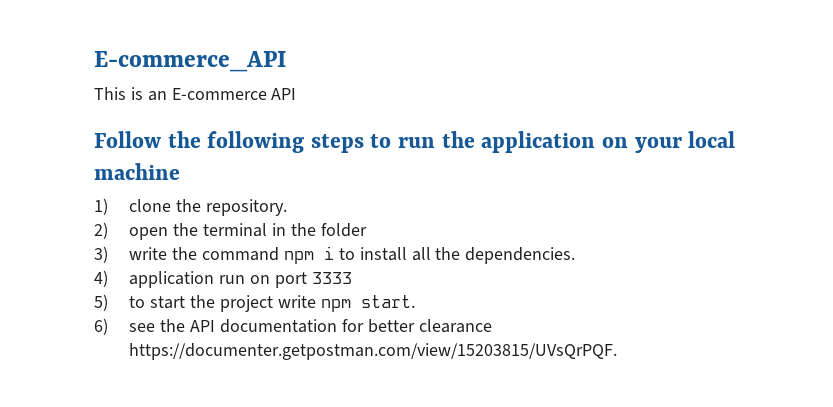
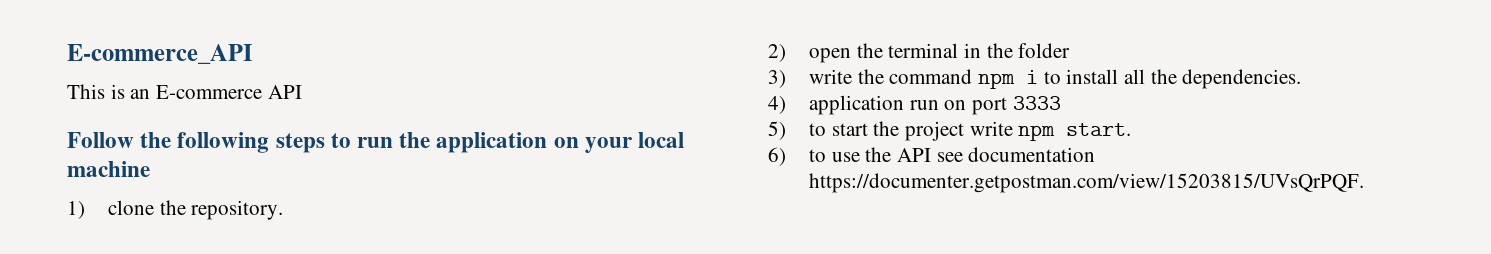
[129,319,492,333] see the API documentation for better clearance -> [808,147,1096,162] to use the API see documentation

